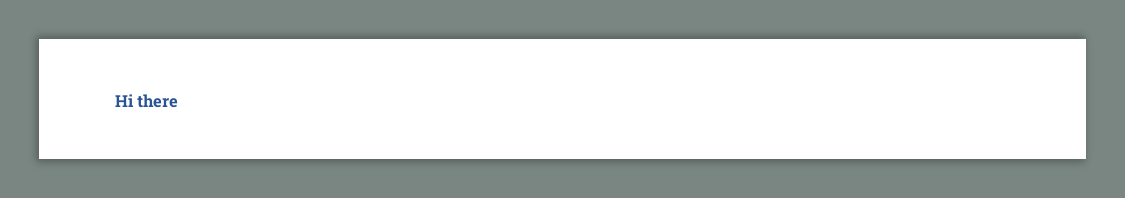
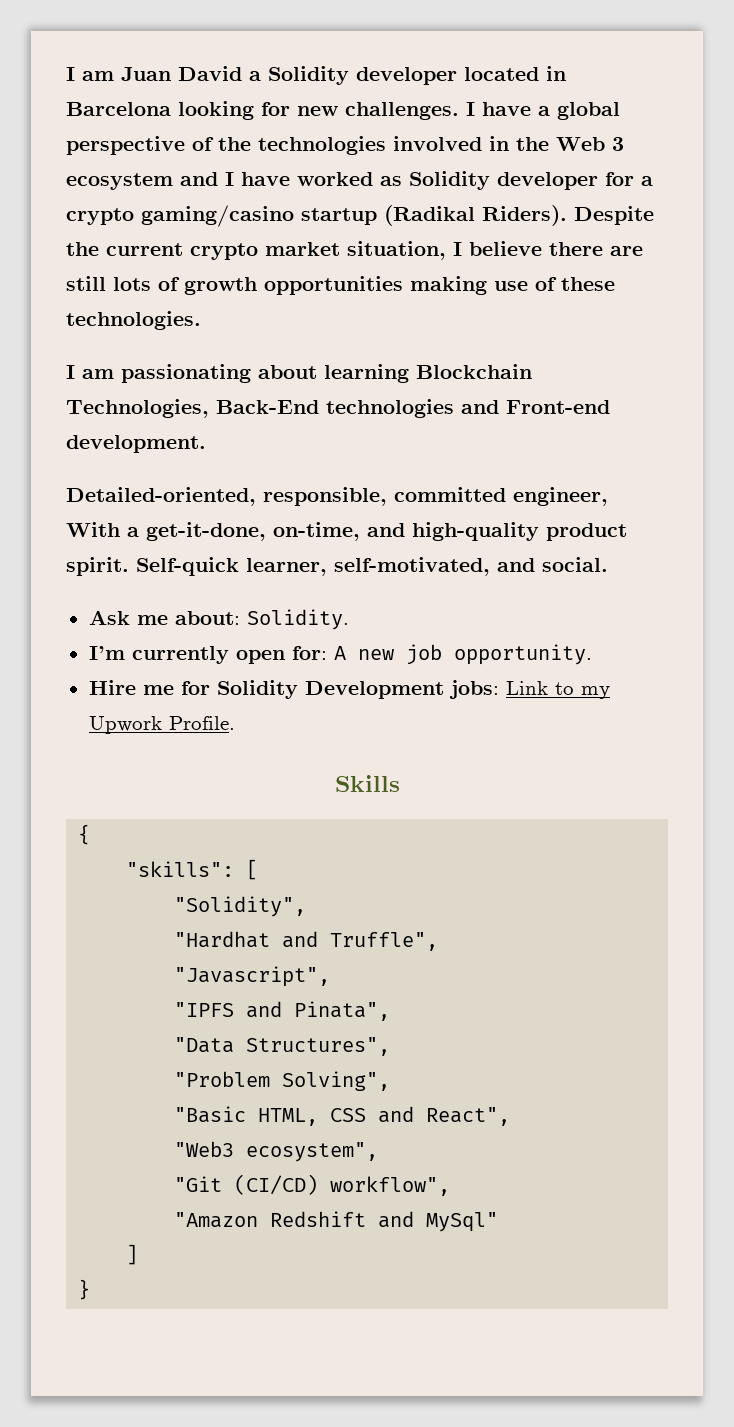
[115,94,179,108] Hi there -> [66,66,566,85] [66,101,620,120] [66,136,624,155] [66,171,653,190] [66,205,654,227] [66,241,643,260] [66,276,615,295] [66,311,201,330] [66,364,532,383] [66,399,610,418] [66,435,206,453] [66,487,608,506] [66,522,627,541] [66,557,608,576] [88,609,349,630] [88,644,592,665] [88,680,610,699] [88,716,235,734] [334,775,400,792] [78,824,91,845] [126,859,259,880] [174,896,307,917] [174,931,439,951] [174,966,331,987] [174,1001,391,1021] [174,1037,391,1056] [174,1071,391,1091] [174,1106,511,1126] [174,1141,379,1162] [174,1174,451,1196] [174,1211,499,1232] [126,1244,139,1265] [78,1279,91,1300] I am Juan David a Solidity developer located in Barcelona looking for new challenges. I have a global perspective of the technologies involved in the Web 3 ecosystem and I have worked as Solidity developer for a crypto gaming/casino startup (Radikal Riders). Despite the current crypto market situation, I believe there are still lots of growth opportunities making use of these technologies. // I am passionating about learning Blockchain Technologies, Back-End technologies and Front-end development. // Detailed-oriented, responsible, committed engineer, With a get-it-done, on-time, and high-quality product spirit. Self-quick learner, self-motivated, and social. // Ask me about: Solidity. // I’m currently open for: A new job opportunity. // Hire me for Solidity Development jobs: Link to my Upwork Profile. // Skills // { // "skills": [ // "Solidity", // "Hardhat and Truffle", // "Javascript", // "IPFS and Pinata", // "Data Structures", // "Problem Solving", // "Basic HTML, CSS and React", // "Web3 ecosystem", // "Git (CI/CD) workflow", // "Amazon Redshift and MySql" // ] // }

